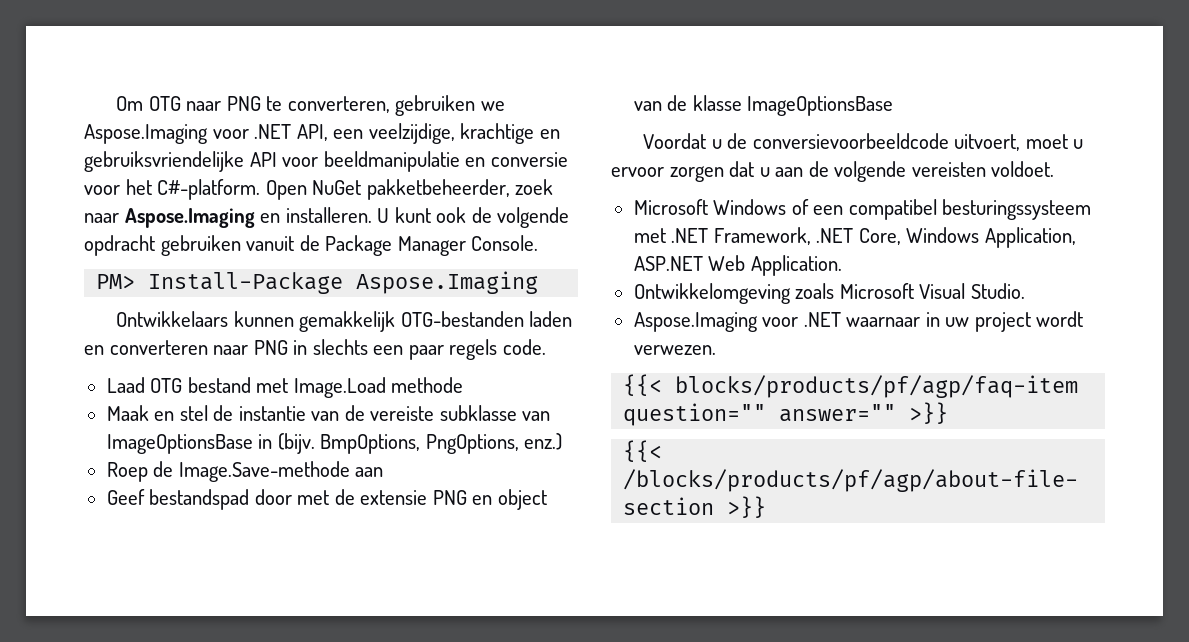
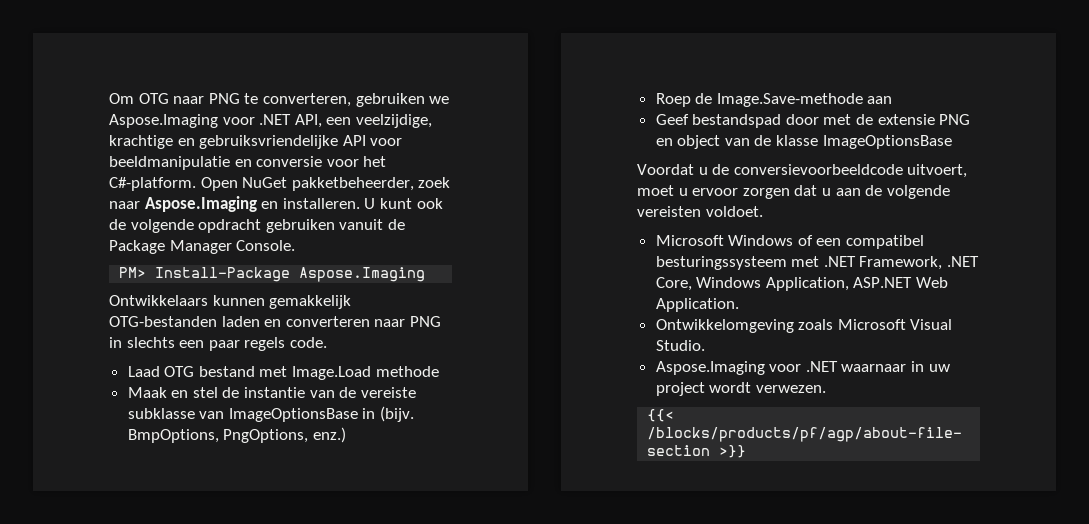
[623,374,1079,398] [623,402,949,426] // {{< blocks/products/pf/agp/faq-item question="" answer="" >}} -> (826, 389) none

